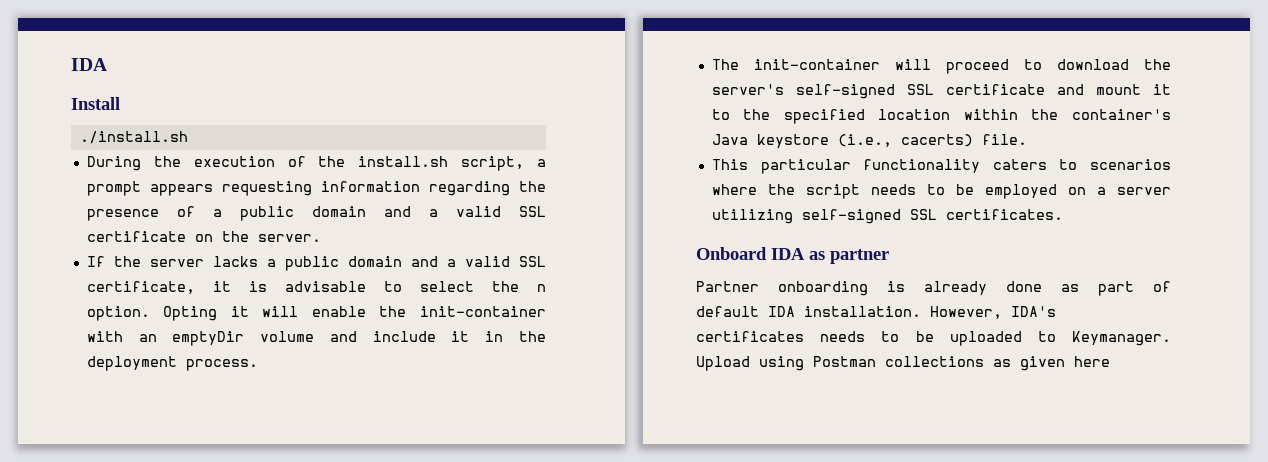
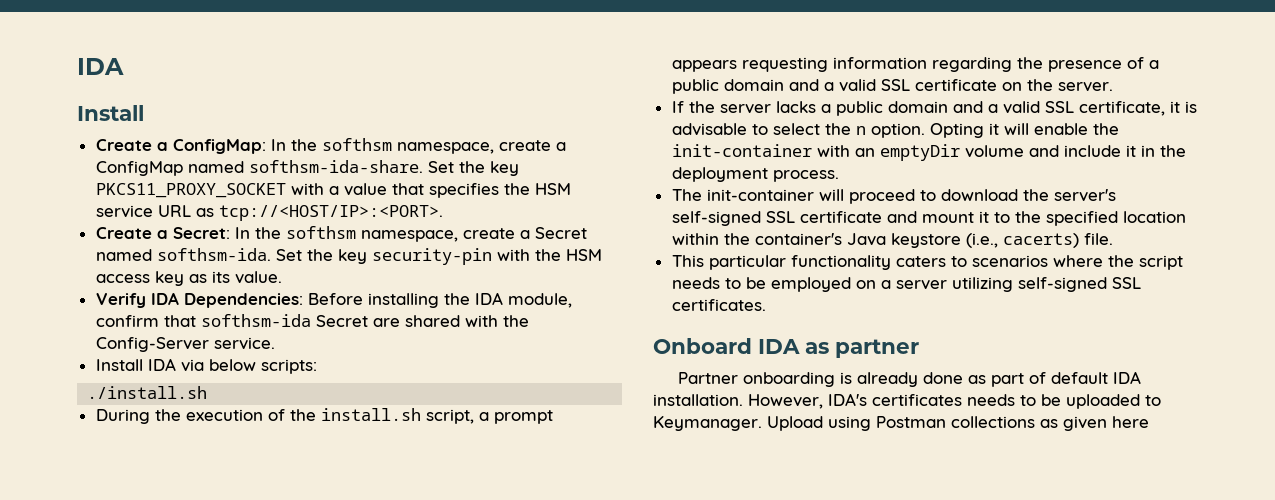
(120, 103) none -> [95,138,566,154] [95,160,519,176] [95,183,571,198] [95,205,443,221] [95,226,587,242] [95,248,602,265] [95,271,282,286] [95,292,572,308] [95,314,529,327] [95,337,275,352] [95,358,317,374] // Create a ConfigMap: In the softhsm namespace, create a ConfigMap named softhsm-ida-share. Set the key PKCS11_PROXY_SOCKET with a value that specifies the HSM service URL as tcp://<HOST/IP>:<PORT>. // Create a Secret: In the softhsm namespace, create a Secret named softhsm-ida. Set the key security-pin with the HSM access key as its value. // Verify IDA Dependencies: Before installing the IDA module, confirm that softhsm-ida Secret are shared with the Config-Server service. // Install IDA via below scripts:

